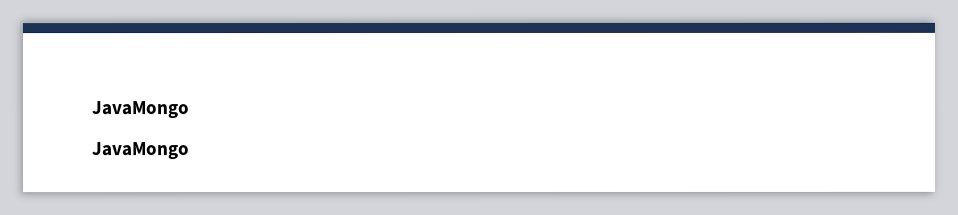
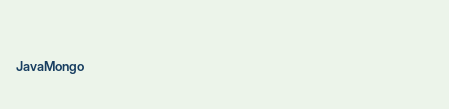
[91,101,190,119] [92,142,190,160] JavaMongo // JavaMongo -> [16,61,84,74] JavaMongo

